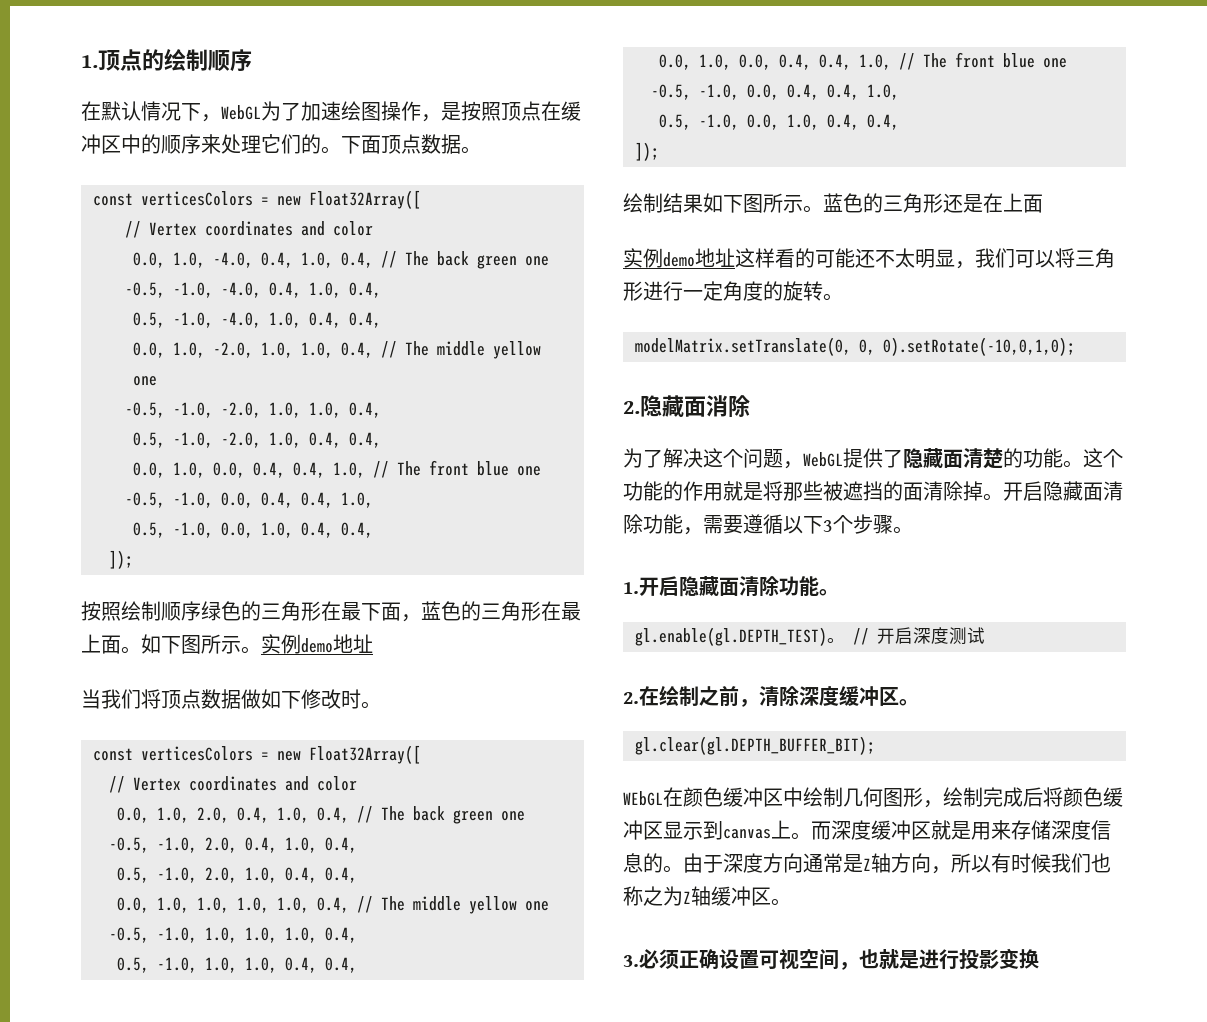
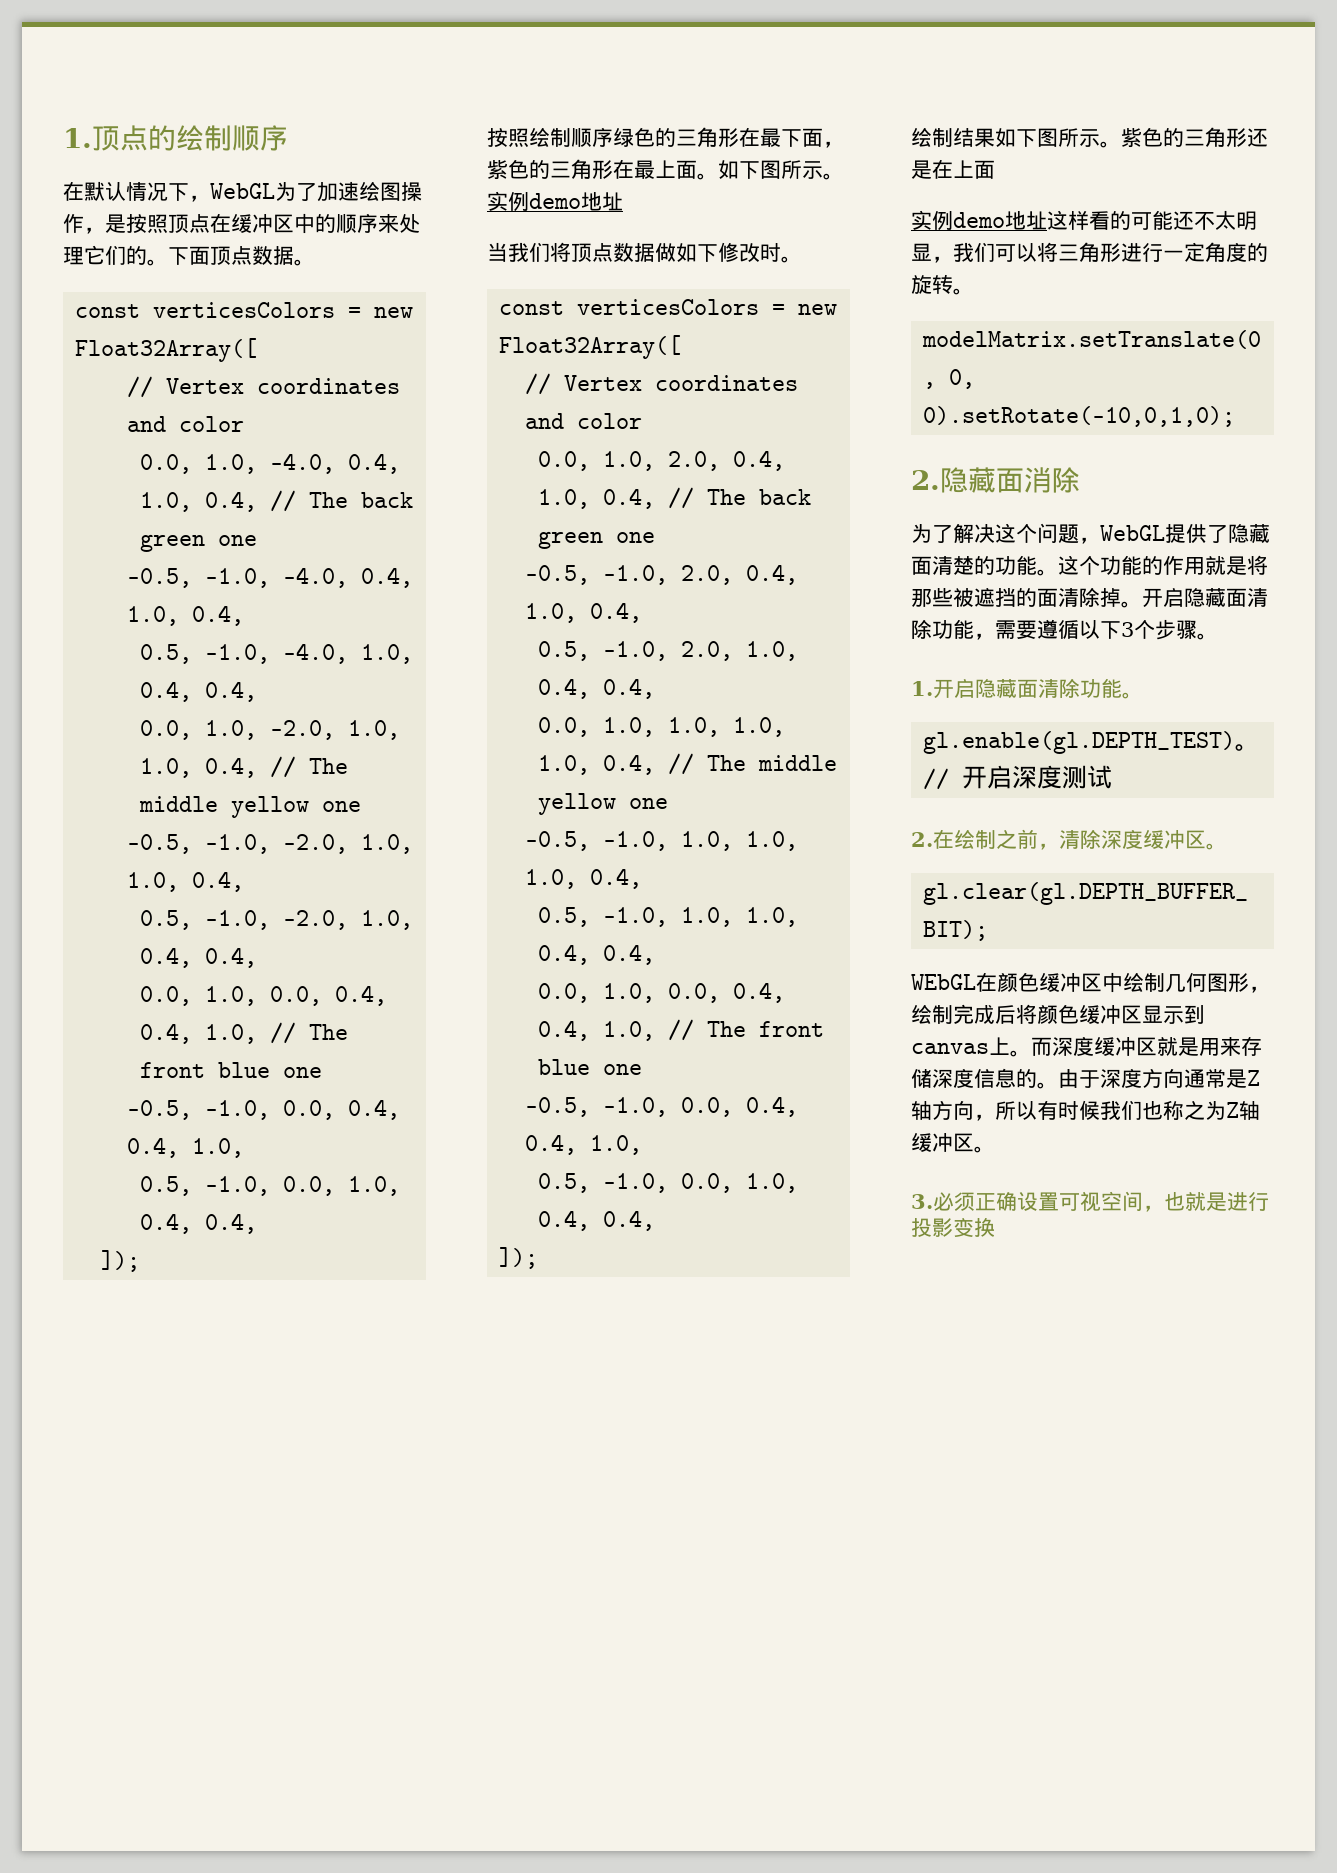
[421,601,441,620] 蓝 -> [487,160,508,180] 紫
[823,193,843,212] 蓝 -> [1121,128,1142,148] 紫

